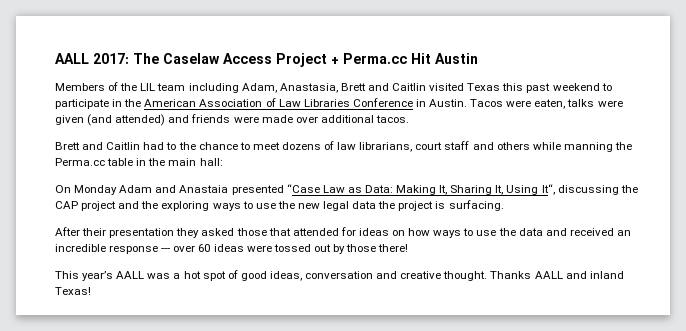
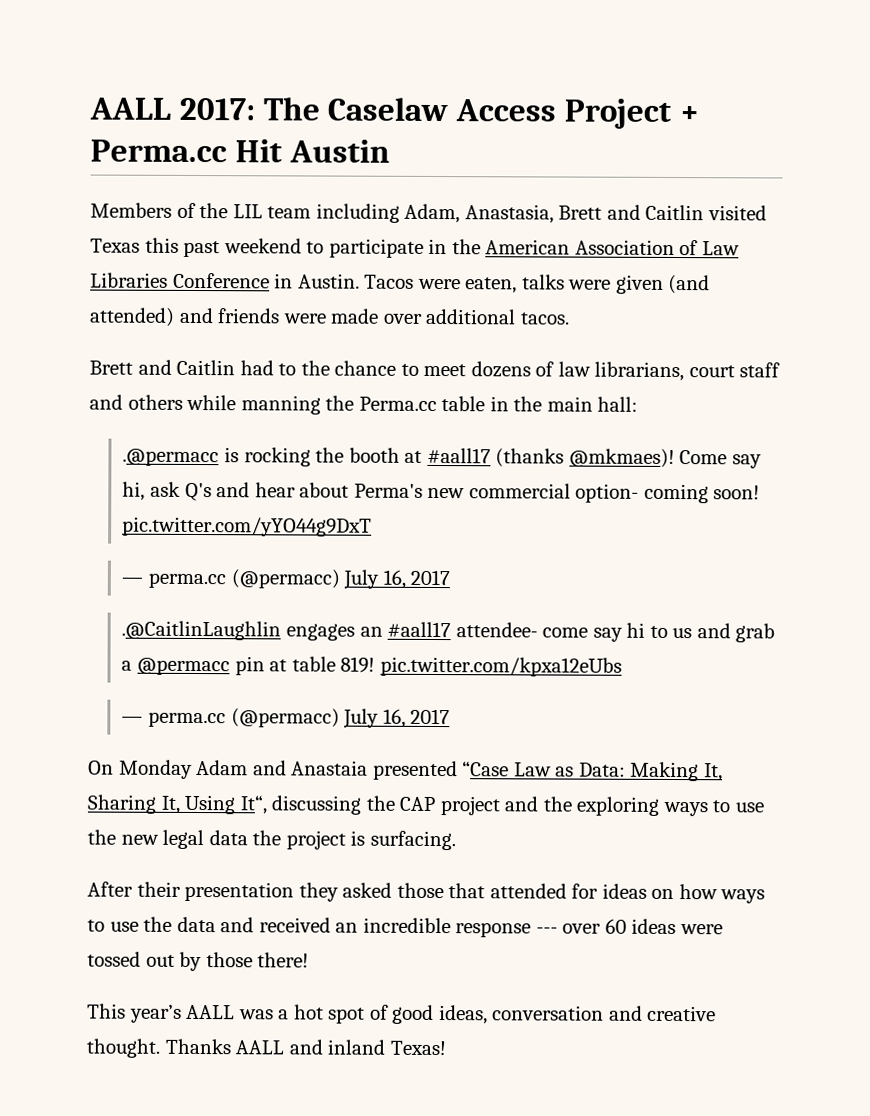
(223, 162) none -> [122,447,762,469] [122,481,761,504] [122,516,373,537] [121,569,451,590] [121,620,776,643] [121,656,622,677] [121,708,451,729] // .@permacc is rocking the booth at #aall17 (thanks @mkmaes)! Come say hi, ask Q's and hear about Perma's new commercial option- coming soon! pic.twitter.com/yYO44g9DxT // — perma.cc (@permacc) July 16, 2017 // .@CaitlinLaughlin engages an #aall17 attendee- come say hi to us and grab a @permacc pin at table 819! pic.twitter.com/kpxa12eUbs // — perma.cc (@permacc) July 16, 2017

